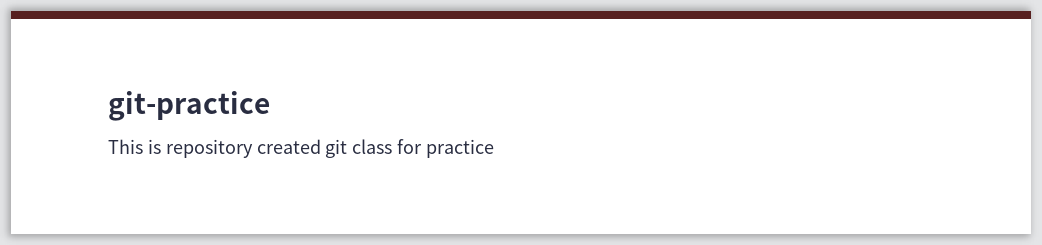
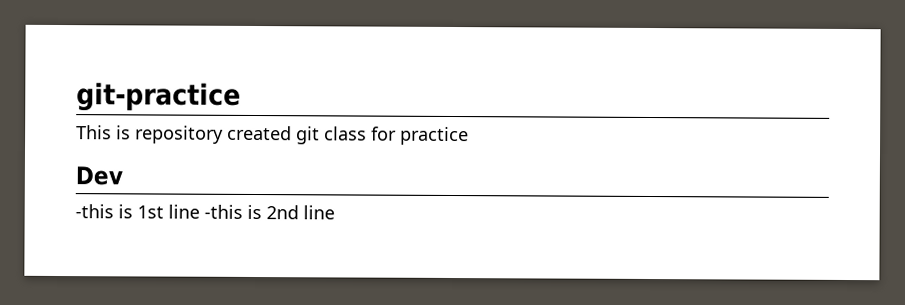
(495, 148) none -> [75,166,123,186] [75,204,335,220] // Dev // -this is 1st line -this is 2nd line

